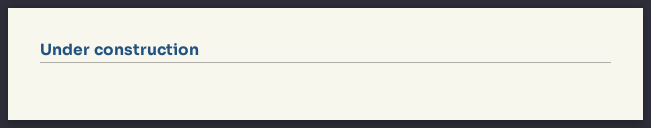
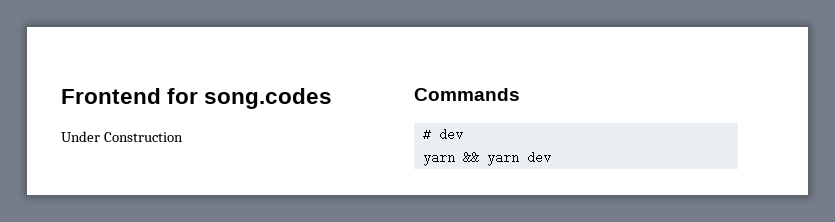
[40,43,200,56] Under construction -> [61,88,333,109] [61,131,183,142] [414,88,520,101] [422,128,463,141] [422,151,551,166] Frontend for song.codes // Under Construction // Commands // # dev // yarn && yarn dev

